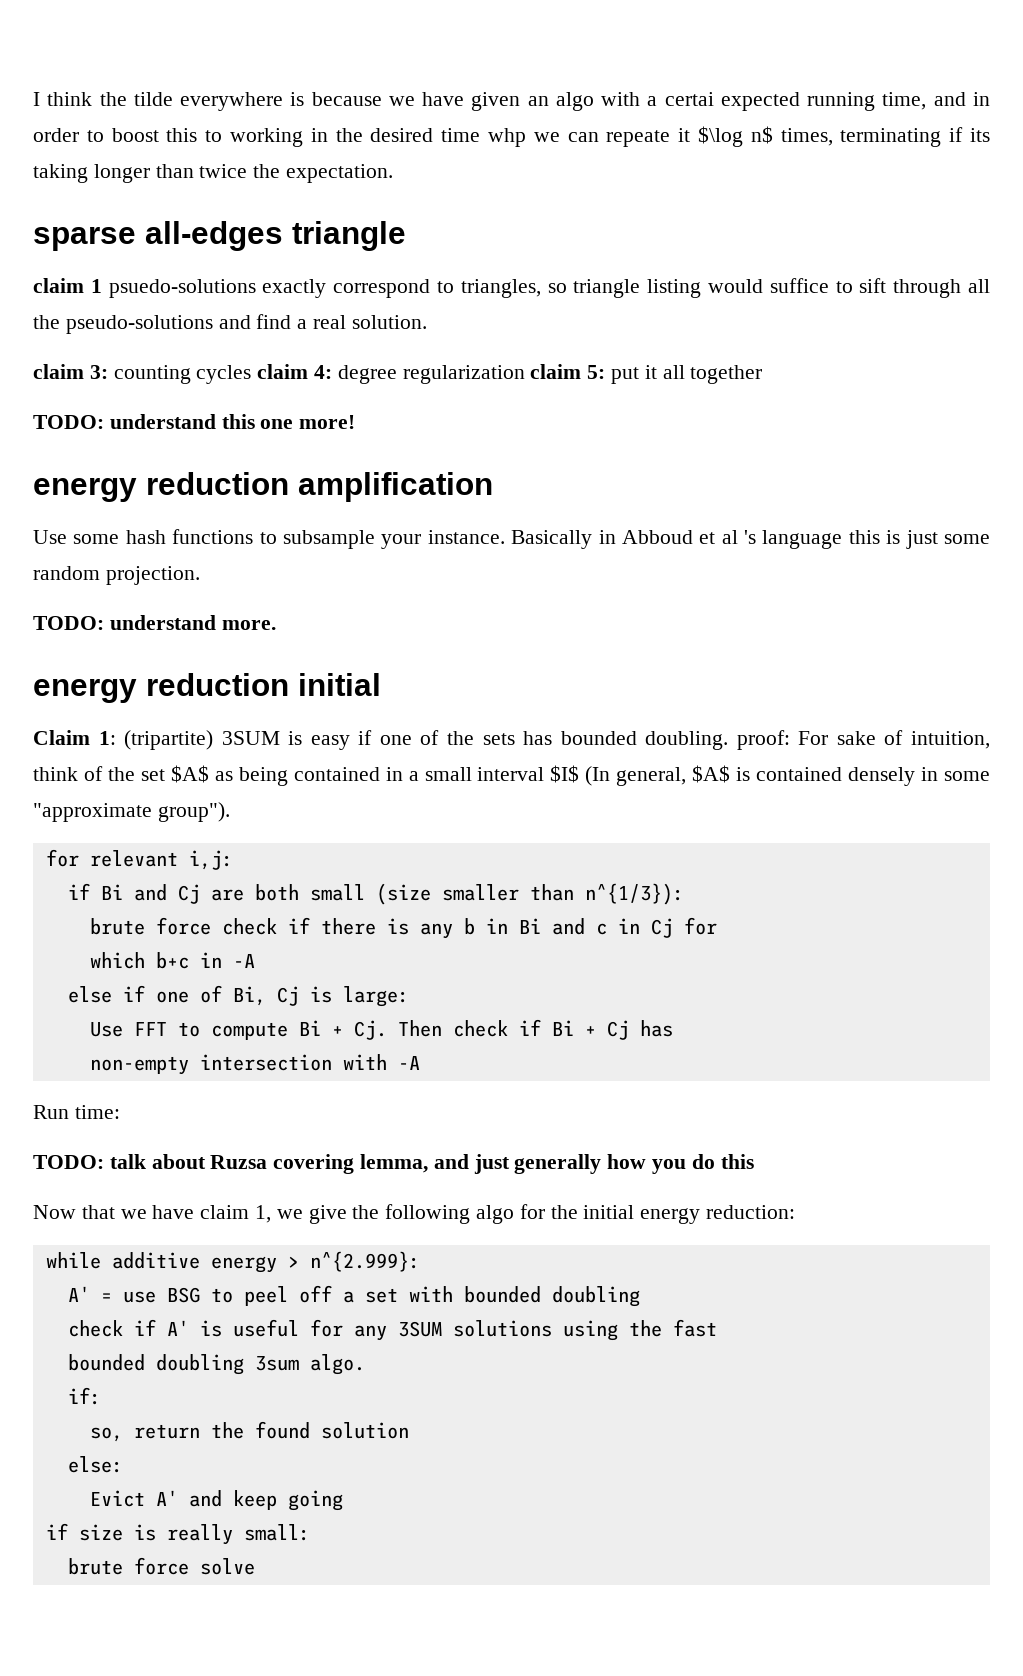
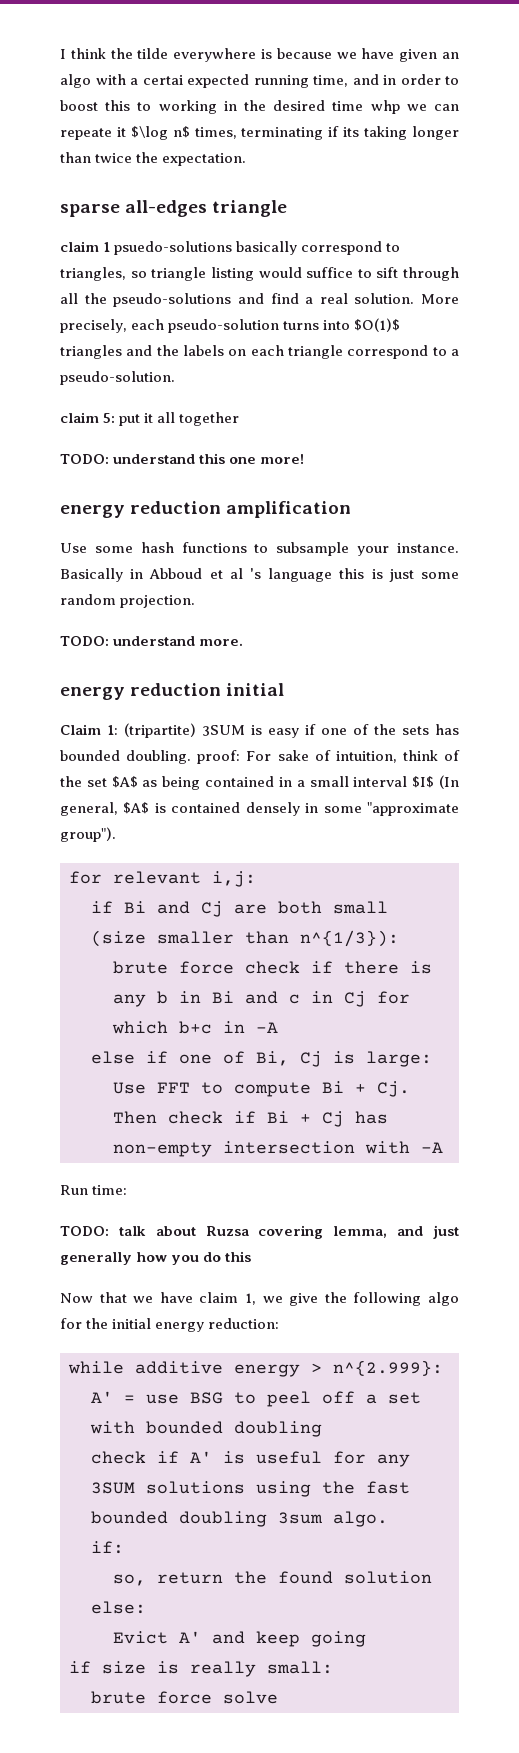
[262,279,327,298] exactly -> [236,241,298,255] basically
[33,364,525,384] // claim 3: counting cycles claim 4: degree regularization -> [421,294,459,304] [60,318,401,333] [60,345,459,359] [60,371,175,385] More precisely, each pseudo-solution turns into $O(1)$ triangles and the labels on each triangle correspond to a pseudo-solution. //

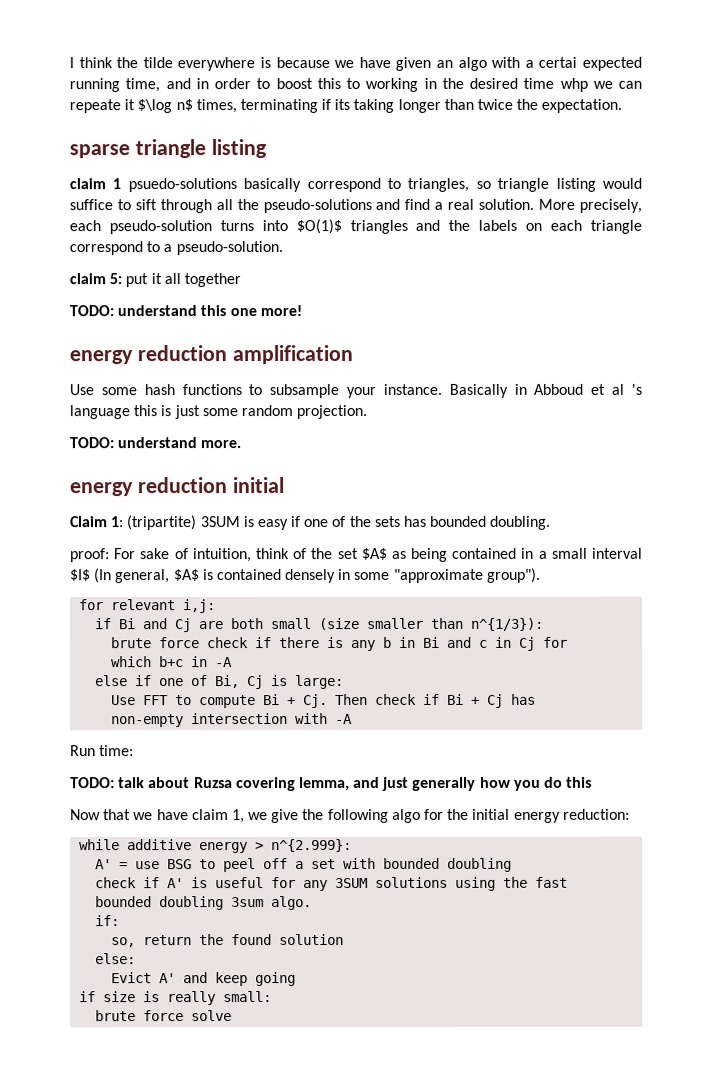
[125,200,288,217] all-edges triangle -> [134,139,267,159] triangle listing
(192, 757) none -> (551, 522) //

